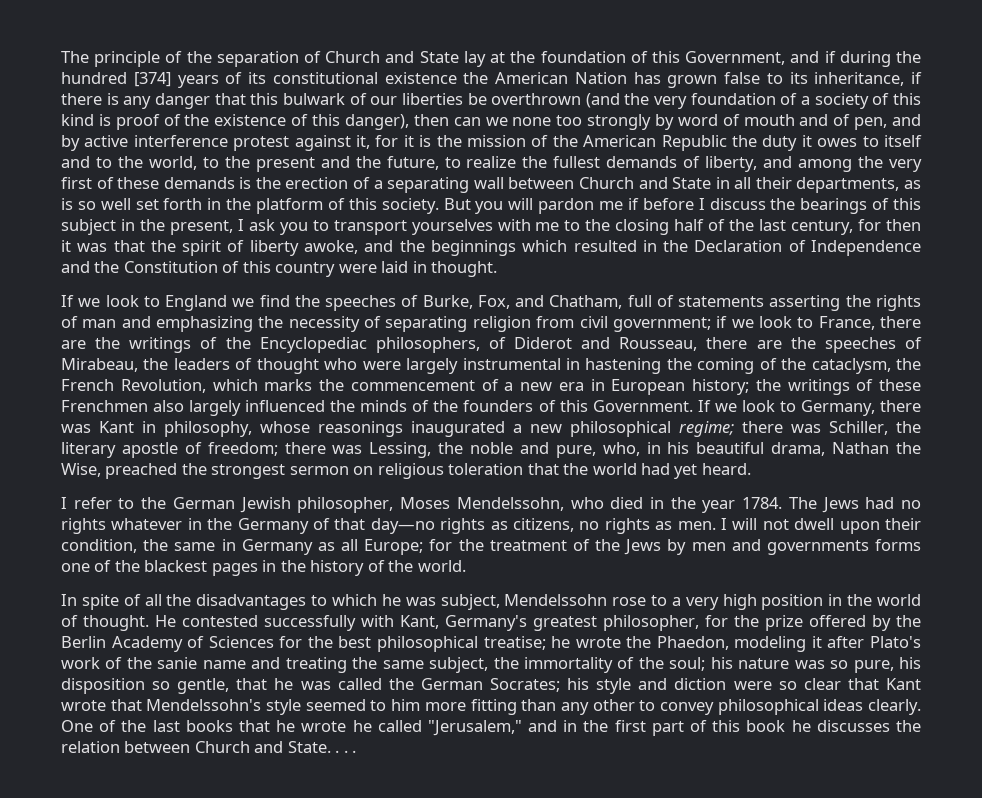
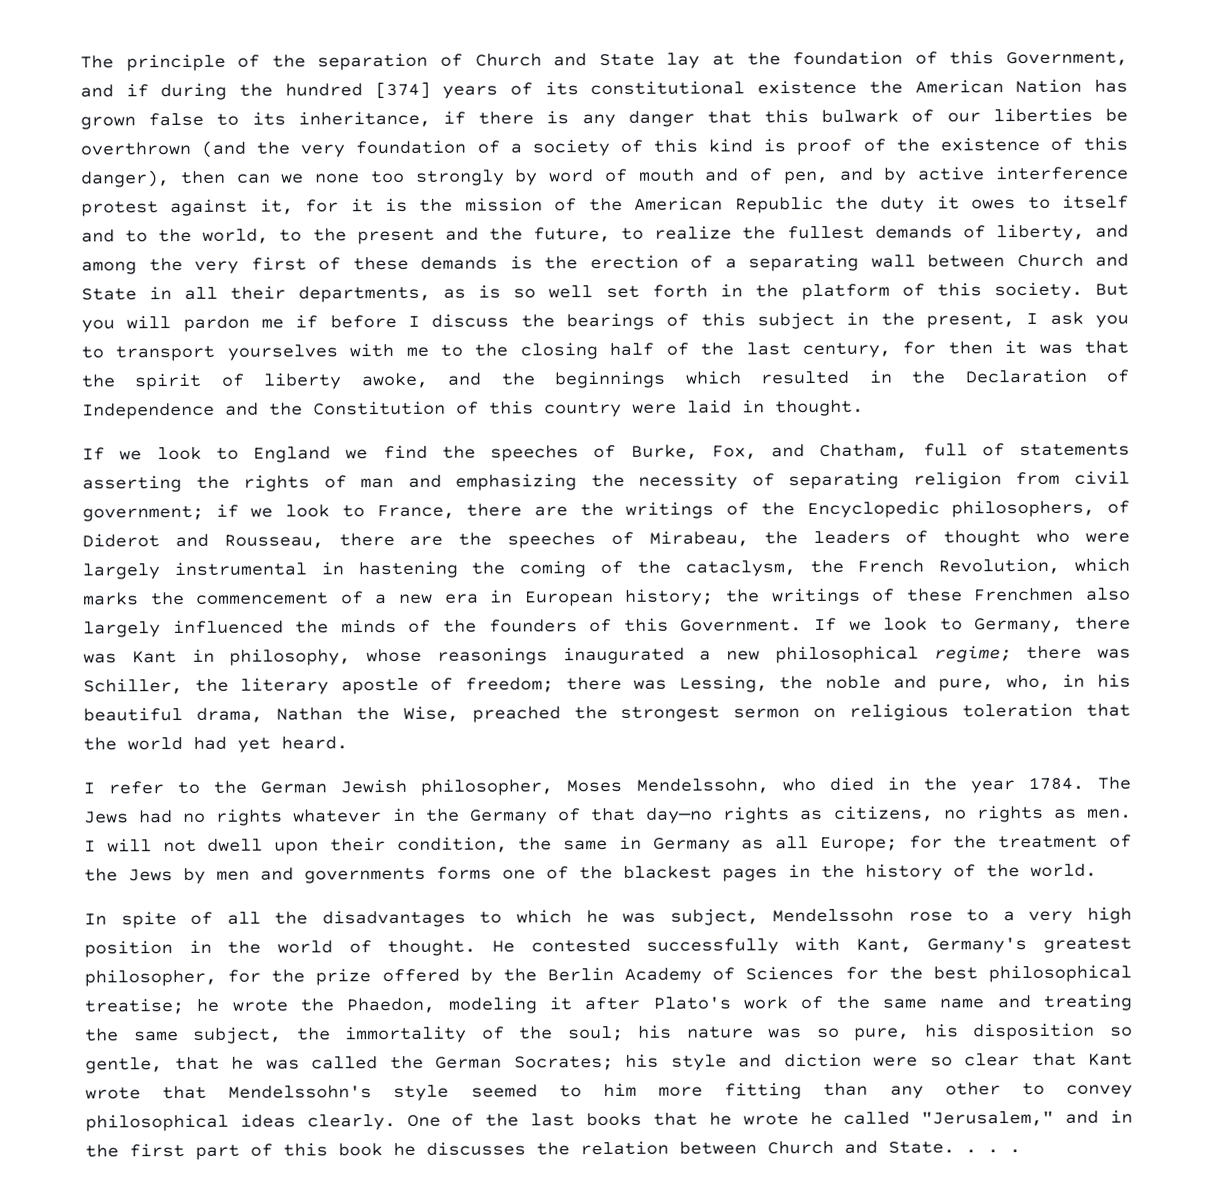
[259,337,367,353] Encyclopediac -> [806,500,940,519] Encyclopedic
[157,657,198,669] sanie -> [882,998,928,1009] same

